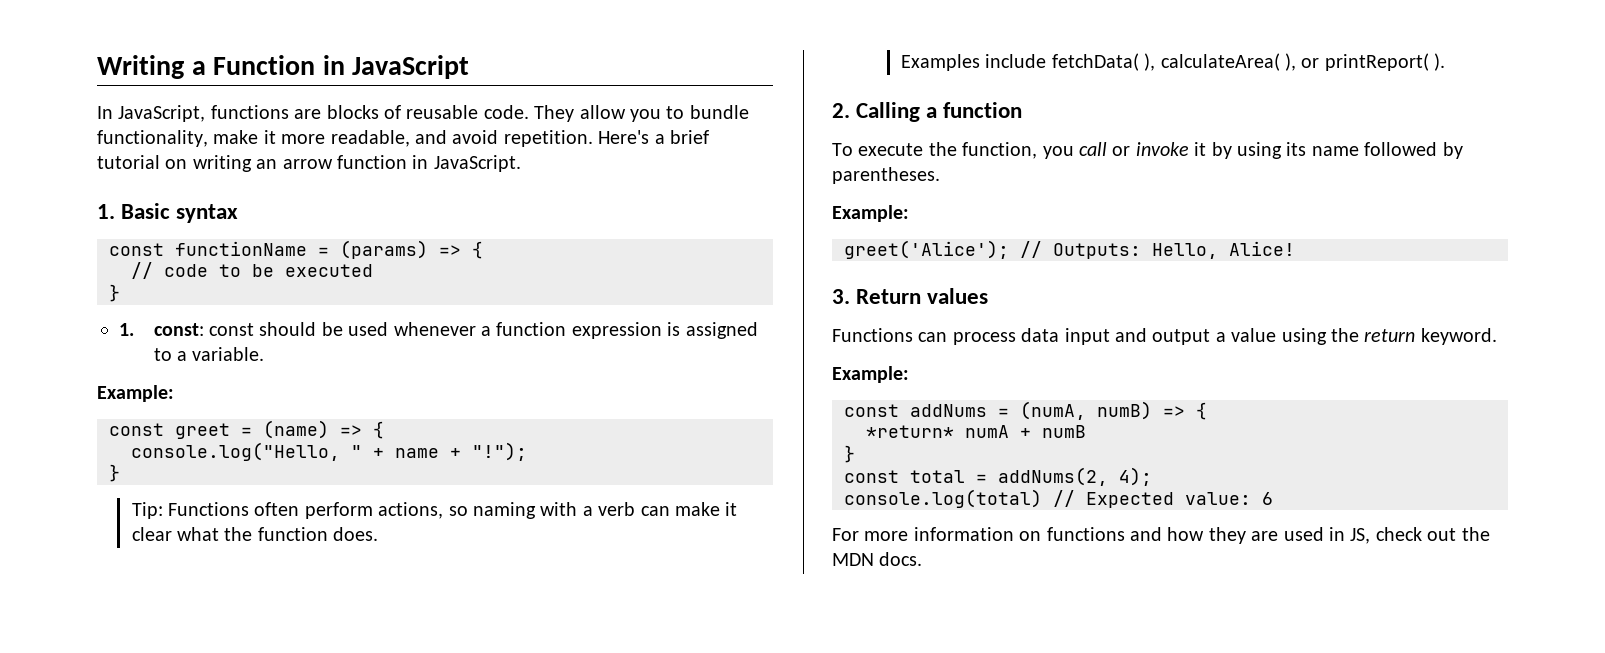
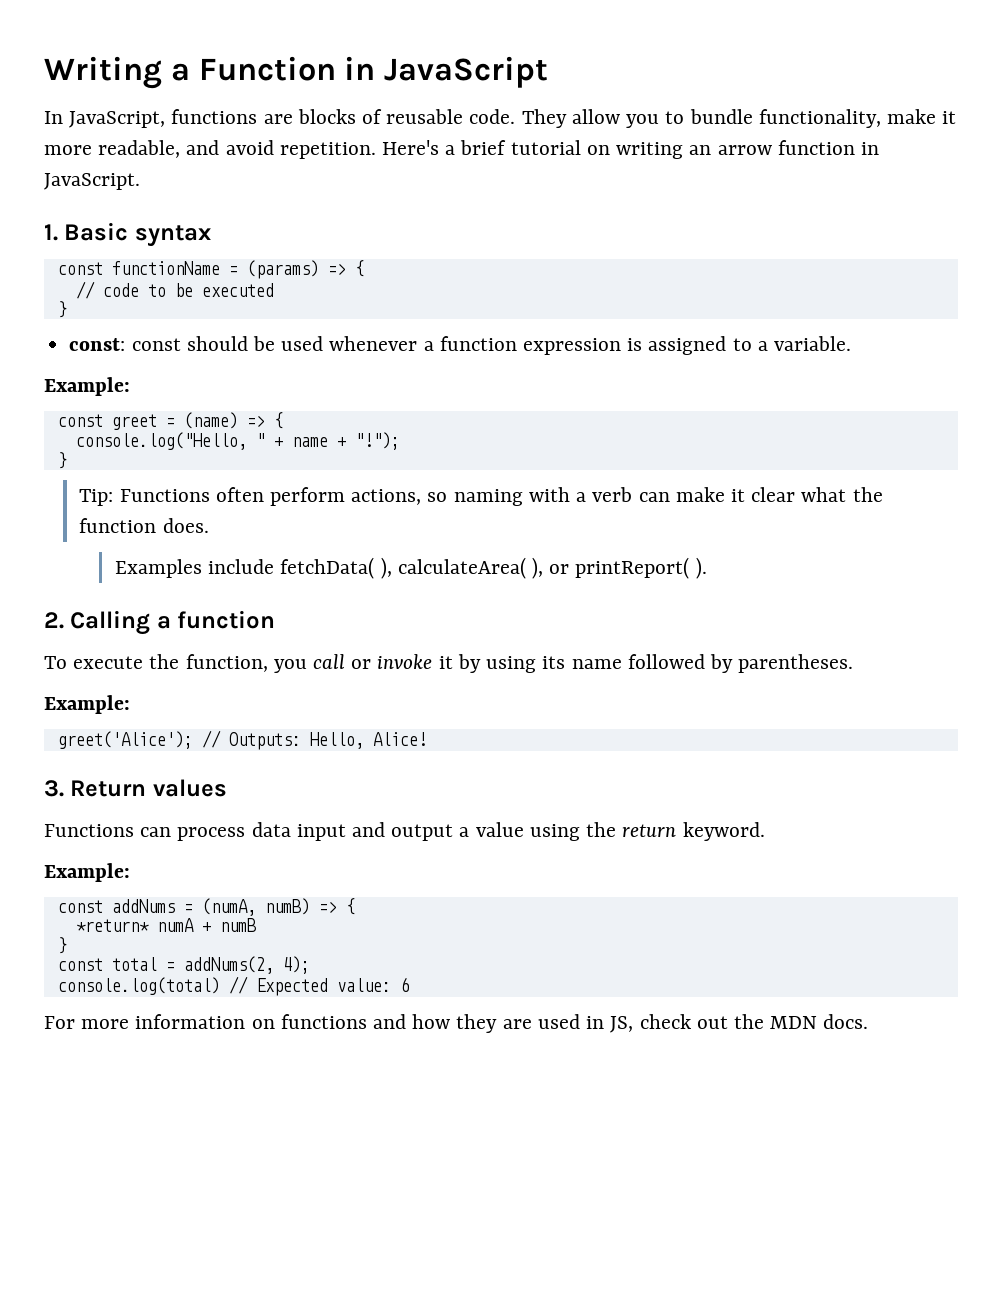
[119,323,134,336] 1. -> (67, 309) none

